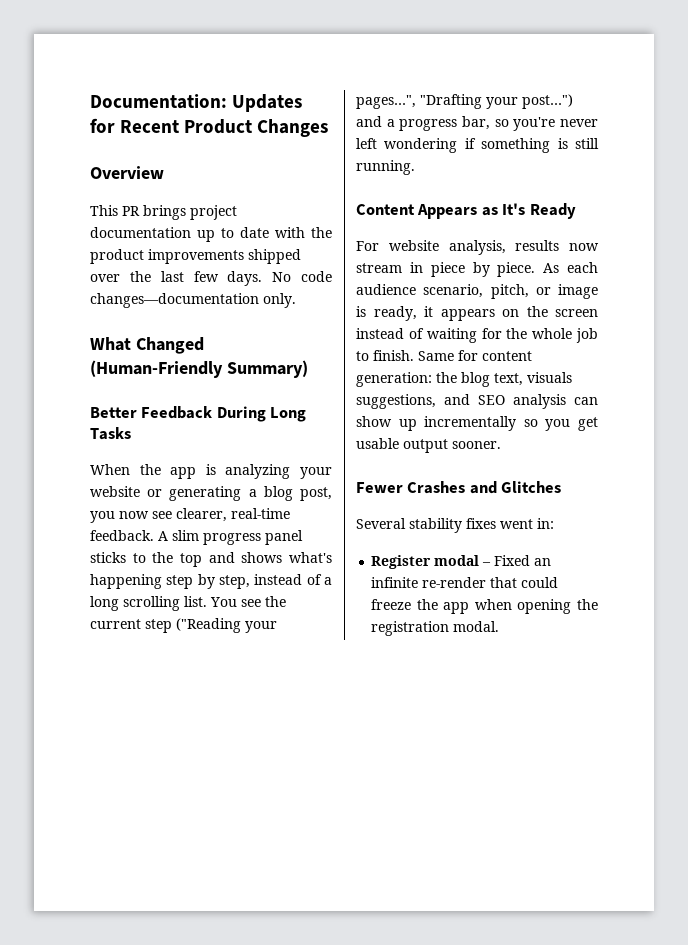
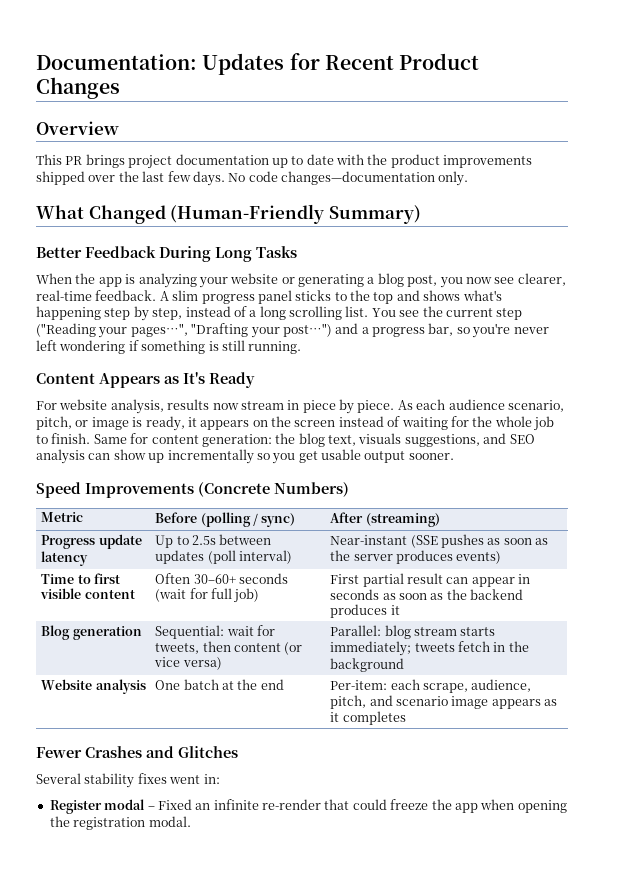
(501, 445) none -> [36,482,349,498] [41,512,84,522] [155,512,296,527] [330,512,440,527] [41,534,142,549] [41,551,89,566] [155,534,272,548] [155,550,293,564] [330,534,549,548] [330,550,502,564] [41,573,121,584] [40,588,135,599] [155,573,289,584] [155,588,260,603] [330,573,531,587] [330,589,524,600] [330,604,400,618] [41,625,142,640] [155,625,276,639] [155,641,303,655] [154,657,222,670] [330,625,496,639] [330,641,529,656] [330,658,405,672] [41,679,146,694] [155,679,284,690] [330,679,532,693] [330,695,558,709] [330,711,406,725] // Speed Improvements (Concrete Numbers) // Metric | Before (polling / sync) | After (streaming) // Progress update latency | Up to 2.5s between updates (poll interval) | Near-instant (SSE pushes as soon as the server produces events) // Time to first visible content | Often 30–60+ seconds (wait for full job) | First partial result can appear in seconds as soon as the backend produces it // Blog generation | Sequential: wait for tweets, then content (or vice versa) | Parallel: blog stream starts immediately; tweets fetch in the background // Website analysis | One batch at the end | Per-item: each scrape, audience, pitch, and scenario image appears as it completes

